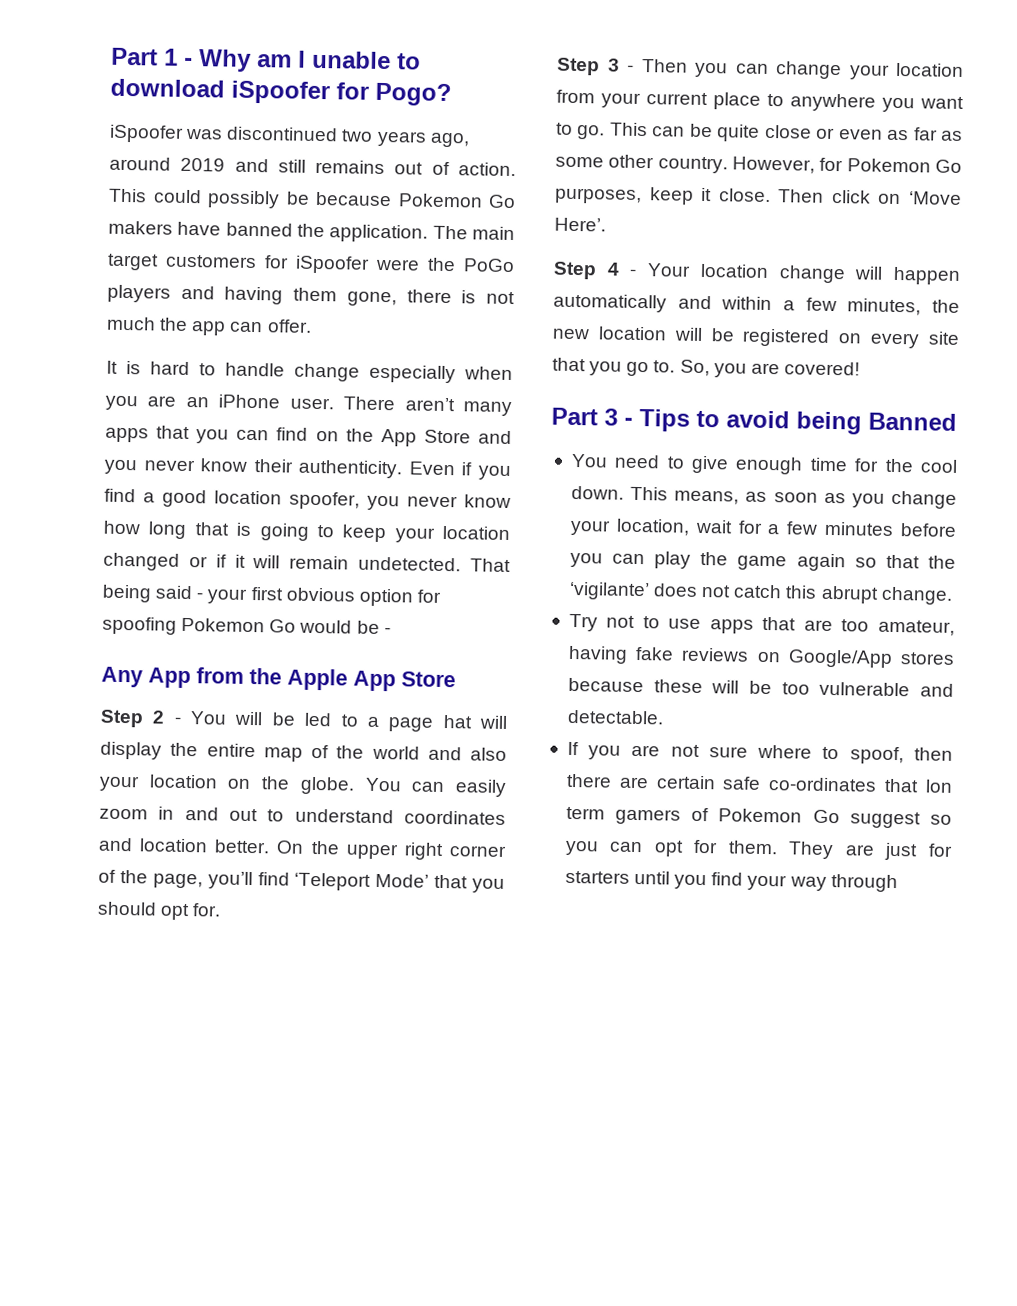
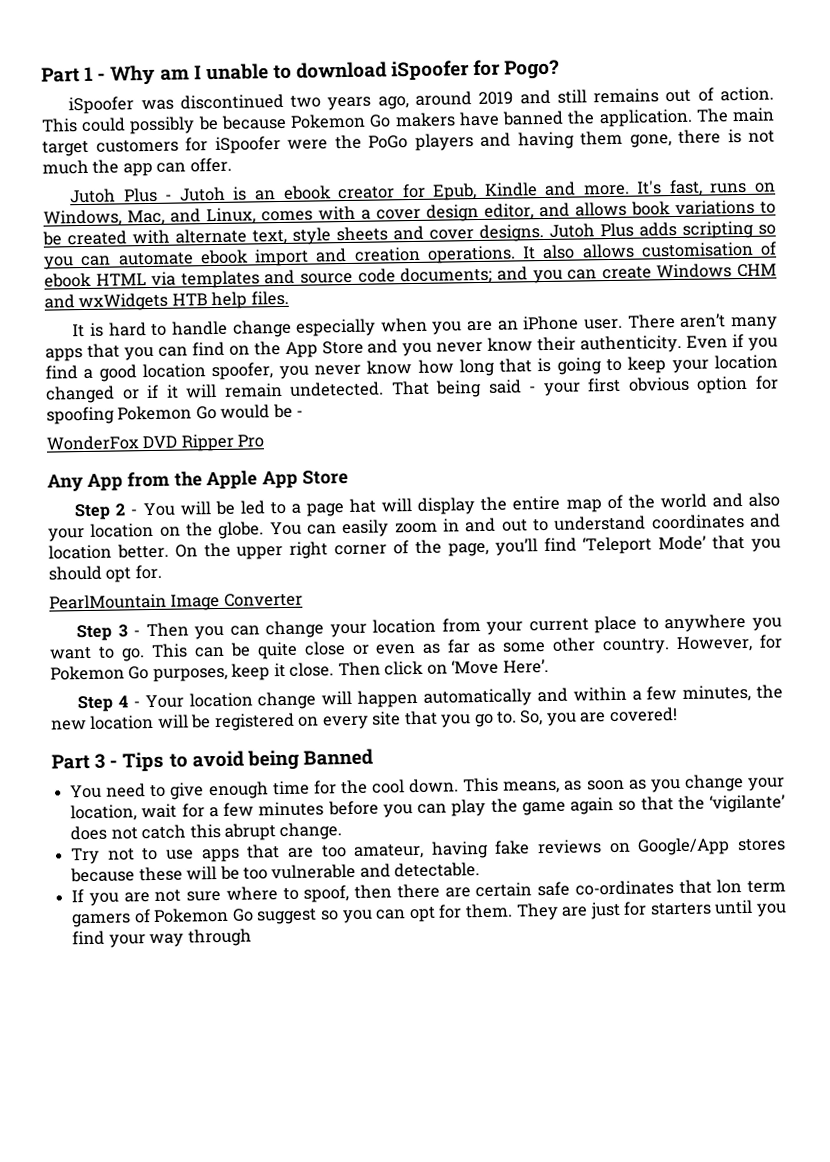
(312, 326) none -> [70,179,777,204] [43,199,776,227] [42,220,776,246] [44,241,777,270] [44,263,778,289] [44,290,289,312] // Jutoh Plus - Jutoh is an ebook creator for Epub, Kindle and more. It's fast, runs on Windows, Mac, and Linux, comes with a cover design editor, and allows book variations to be created with alternate text, style sheets and cover designs. Jutoh Plus adds scripting so you can automate ebook import and creation operations. It also allows customisation of ebook HTML via templates and source code documents; and you can create Windows CHM and wxWidgets HTB help files.
(391, 631) none -> [46,433,265,452] // WonderFox DVD Ripper Pro
(222, 910) none -> [49,592,303,611] // PearlMountain Image Converter

